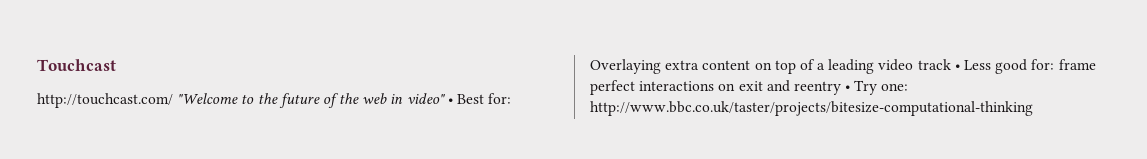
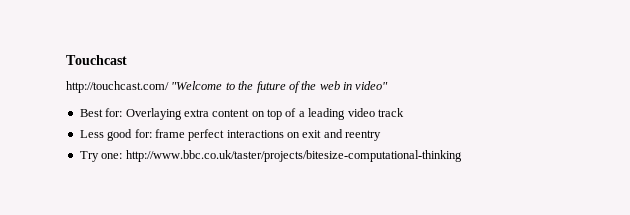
[447,98,453,104] • -> (389, 85) //
[954,64,960,70] • -> (404, 112) //
[845,85,851,91] • -> (382, 135) //

